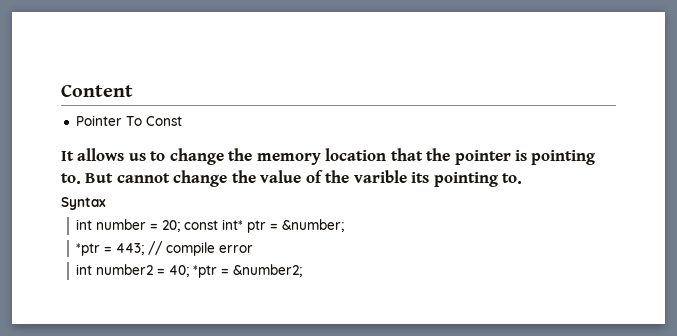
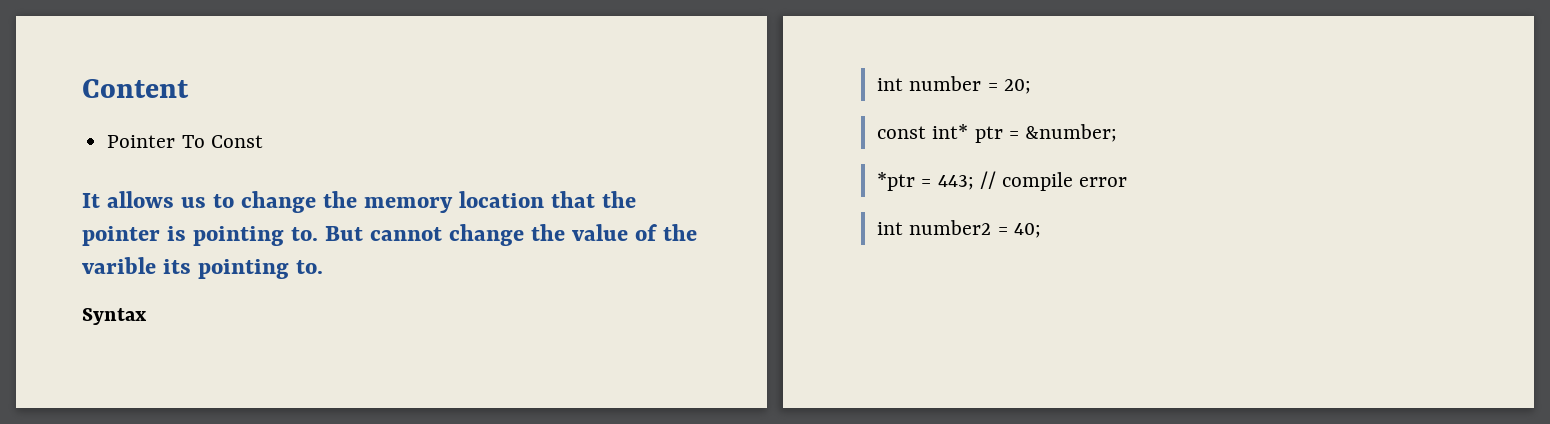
(181, 226) none -> (1031, 86) //
[193,264,303,278] *ptr = &number2; -> (1041, 230) none

